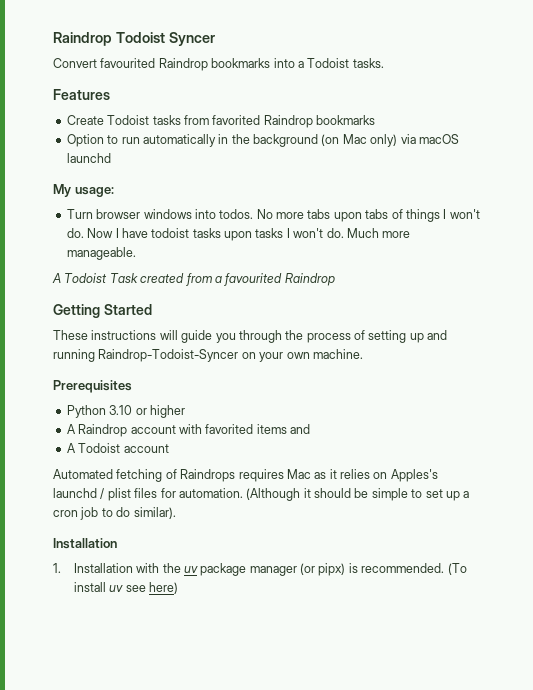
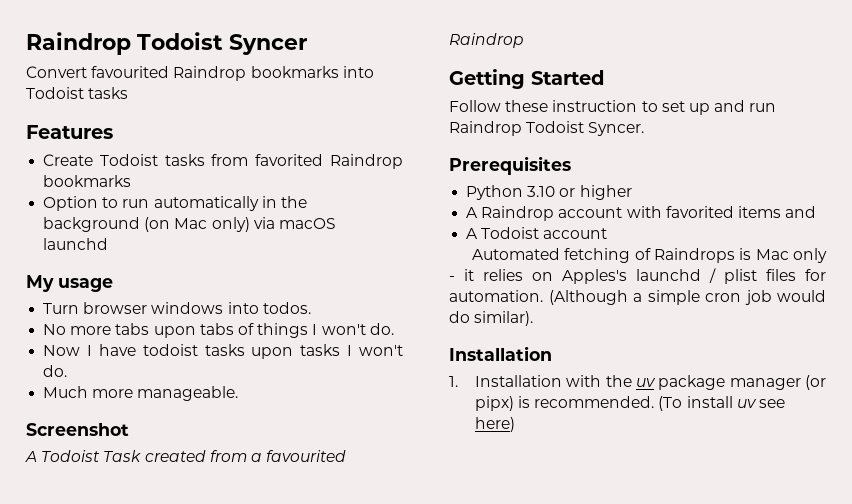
[297,58,384,68] a Todoist tasks. -> [26,87,129,99] Todoist tasks
[74,187,114,197] usage: -> [58,278,113,292] usage
(254, 214) none -> (311, 308) //
(84, 233) none -> (394, 329) //
(344, 233) none -> (68, 371) //
(136, 253) none -> [26,423,129,436] // Screenshot
[53,330,448,343] [53,349,363,362] These instructions will guide you through the process of setting up and running Raindrop-Todoist-Syncer on your own machine. -> [449,100,777,115] [449,121,645,136] Follow these instruction to set up and run Raindrop Todoist Syncer.
[238,469,327,482] requires Mac as -> [739,248,827,263] [449,276,455,281] is Mac only -
[303,488,470,501] it should be simple to set up a -> [633,290,700,305] a simple
[101,508,113,517] to -> [777,290,826,302] would

